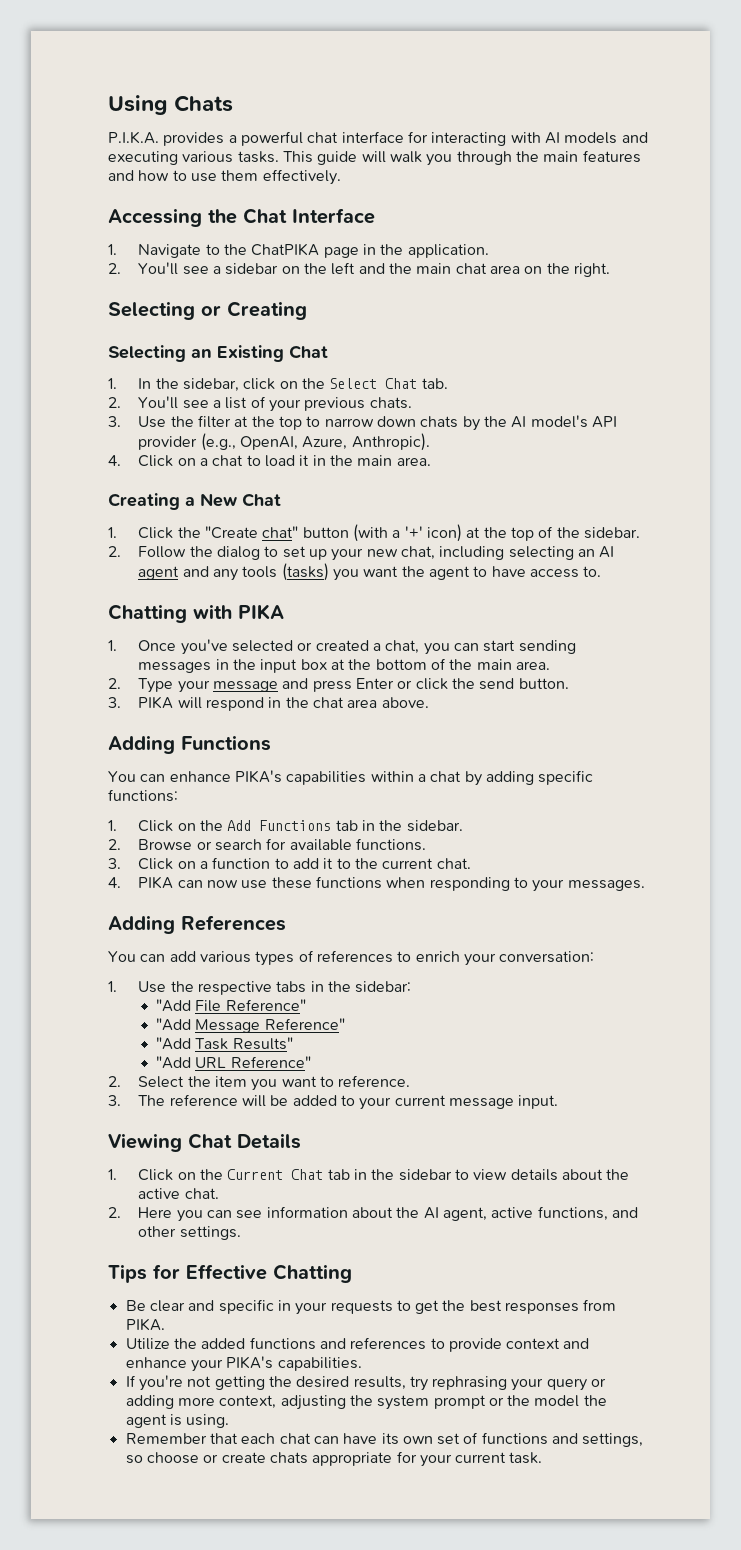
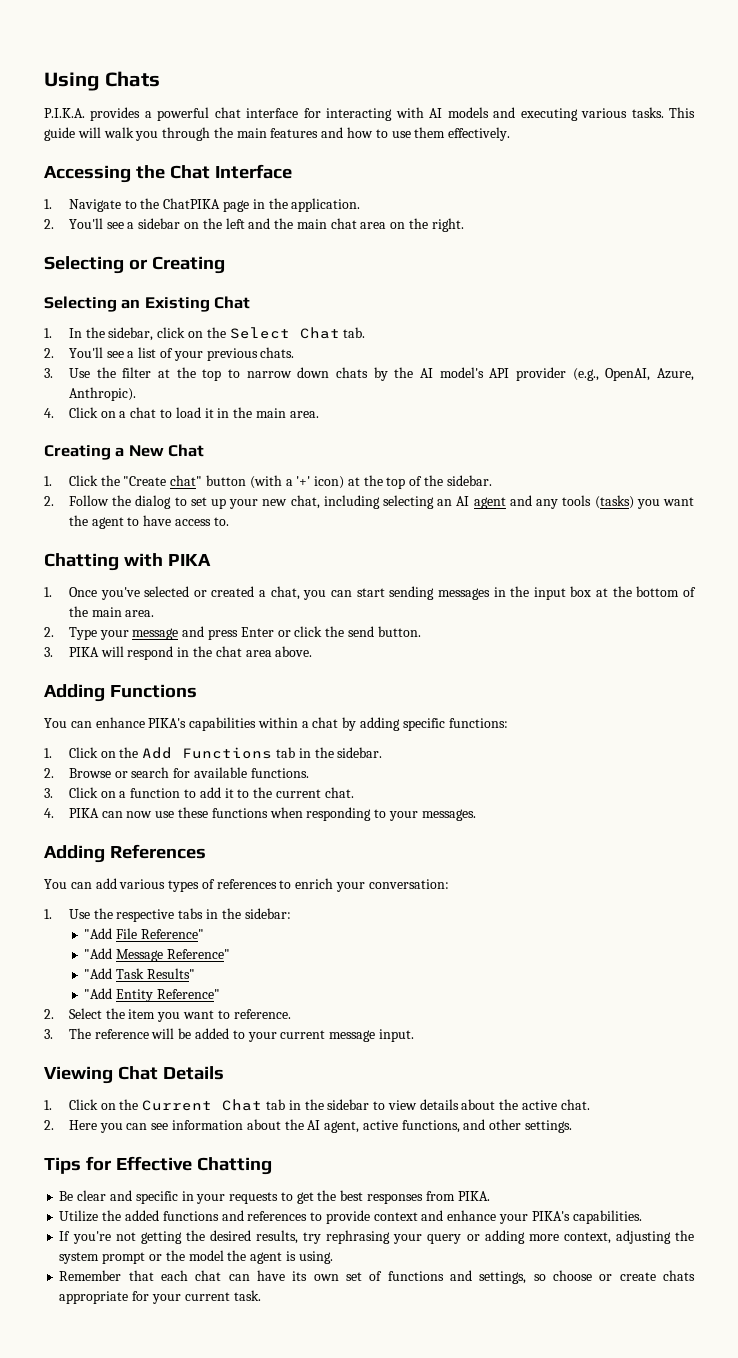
[195,1057,227,1068] URL -> [116,989,154,1002] Entity

